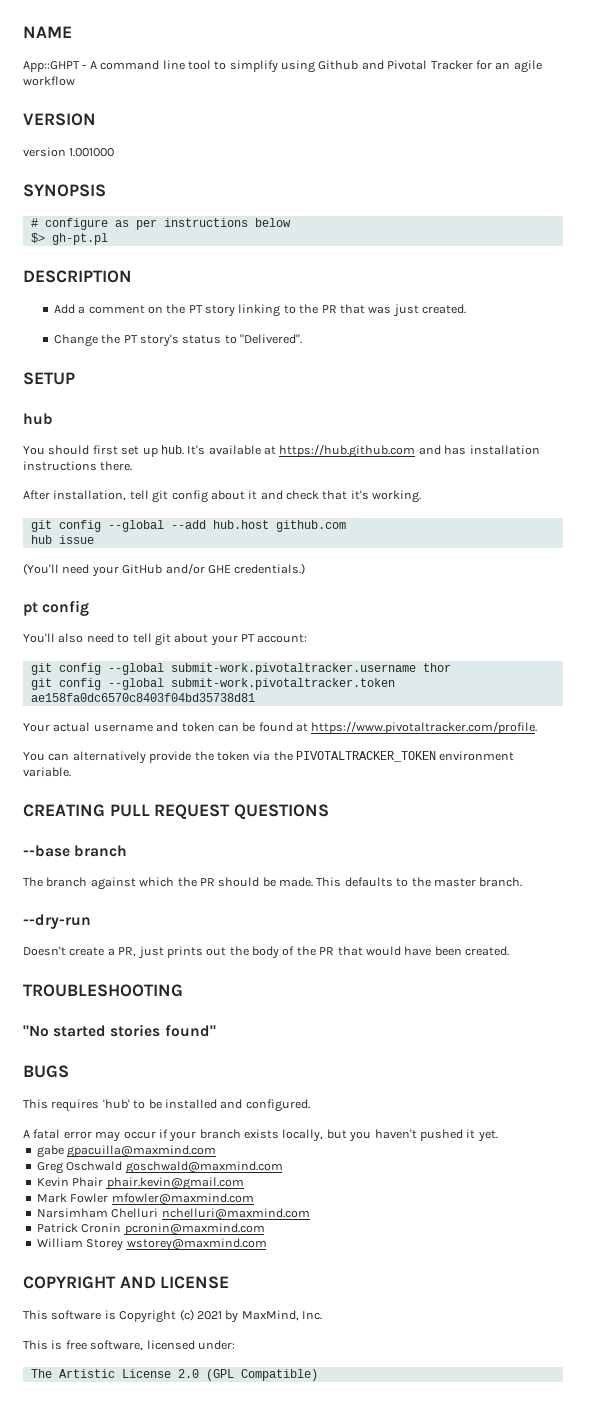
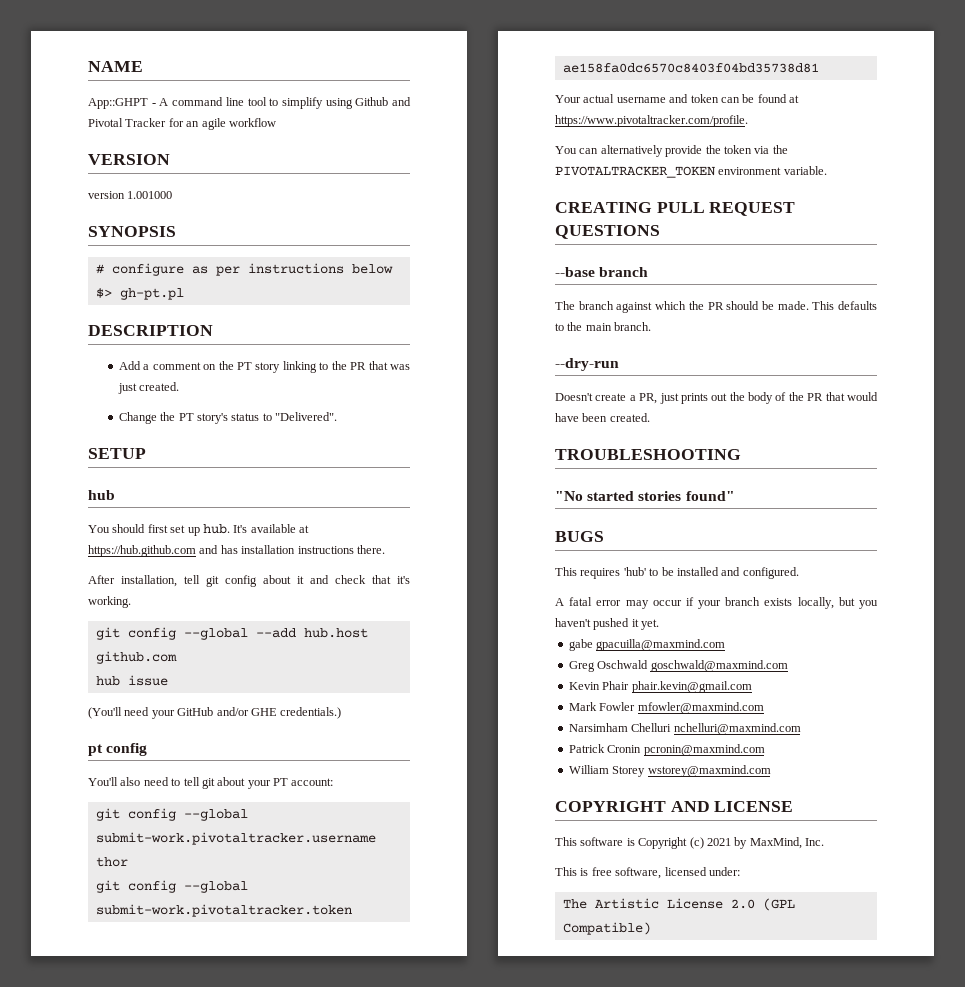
[433,878,476,887] master -> [585,323,612,331] main

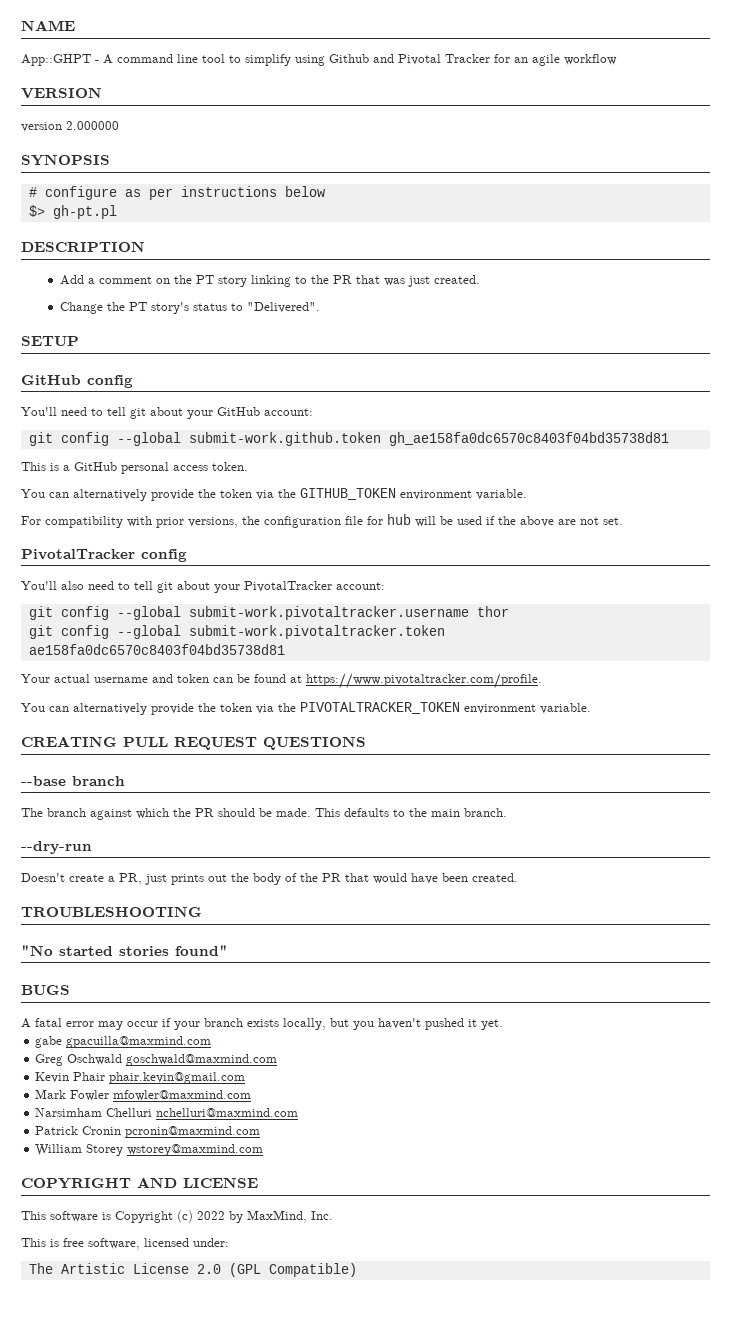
[127,191,173,199] 1.001000 -> [66,121,119,130] 2.000000
[88,490,115,500] [88,524,309,536] [88,545,385,557] [88,575,410,587] [88,596,131,608] [95,627,368,640] [95,651,177,664] [95,675,168,686] [88,707,342,719] [88,744,103,756] hub // You should first set up hub. It's available at https://hub.github.com and has installation instructions there. // After installation, tell git config about it and check that it's working. // git config --global --add hub.host github.com // hub issue // (You'll need your GitHub and/or GHE credentials.) // pt -> [21,375,133,388] [21,407,313,419] [28,432,669,446] [21,462,248,474] [21,488,527,501] [21,514,623,528] [21,549,135,560] GitHub config // You'll need to tell git about your GitHub account: // git config --global submit-work.github.token gh_ae158fa0dc6570c8403f04bd35738d81 // This is a GitHub personal access token. // You can alternatively provide the token via the GITHUB_TOKEN environment variable. // For compatibility with prior versions, the configuration file for hub will be used if the above are not set. // PivotalTracker
[273,778,288,786] PT -> [244,581,332,592] PivotalTracker
[555,567,799,579] // This requires 'hub' to be installed and configured. -> (70, 990) none
[706,838,731,846] 2021 -> [197,1211,225,1220] 2022

